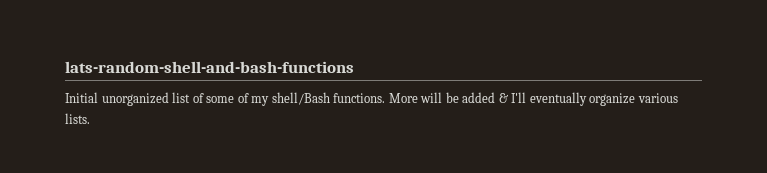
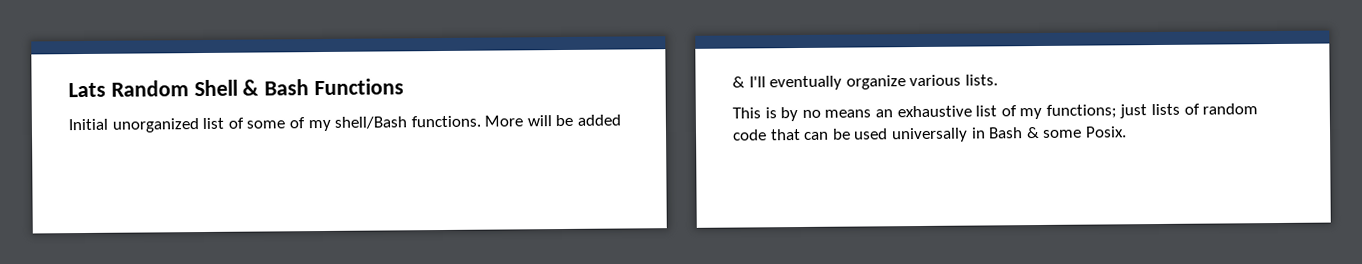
[65,61,354,73] lats-random-shell-and-bash-functions -> [68,78,405,98] Lats Random Shell & Bash Functions
(90, 118) none -> [732,103,1259,122] [732,126,1127,143] // This is by no means an exhaustive list of my functions; just lists of random code that can be used universally in Bash & some Posix.

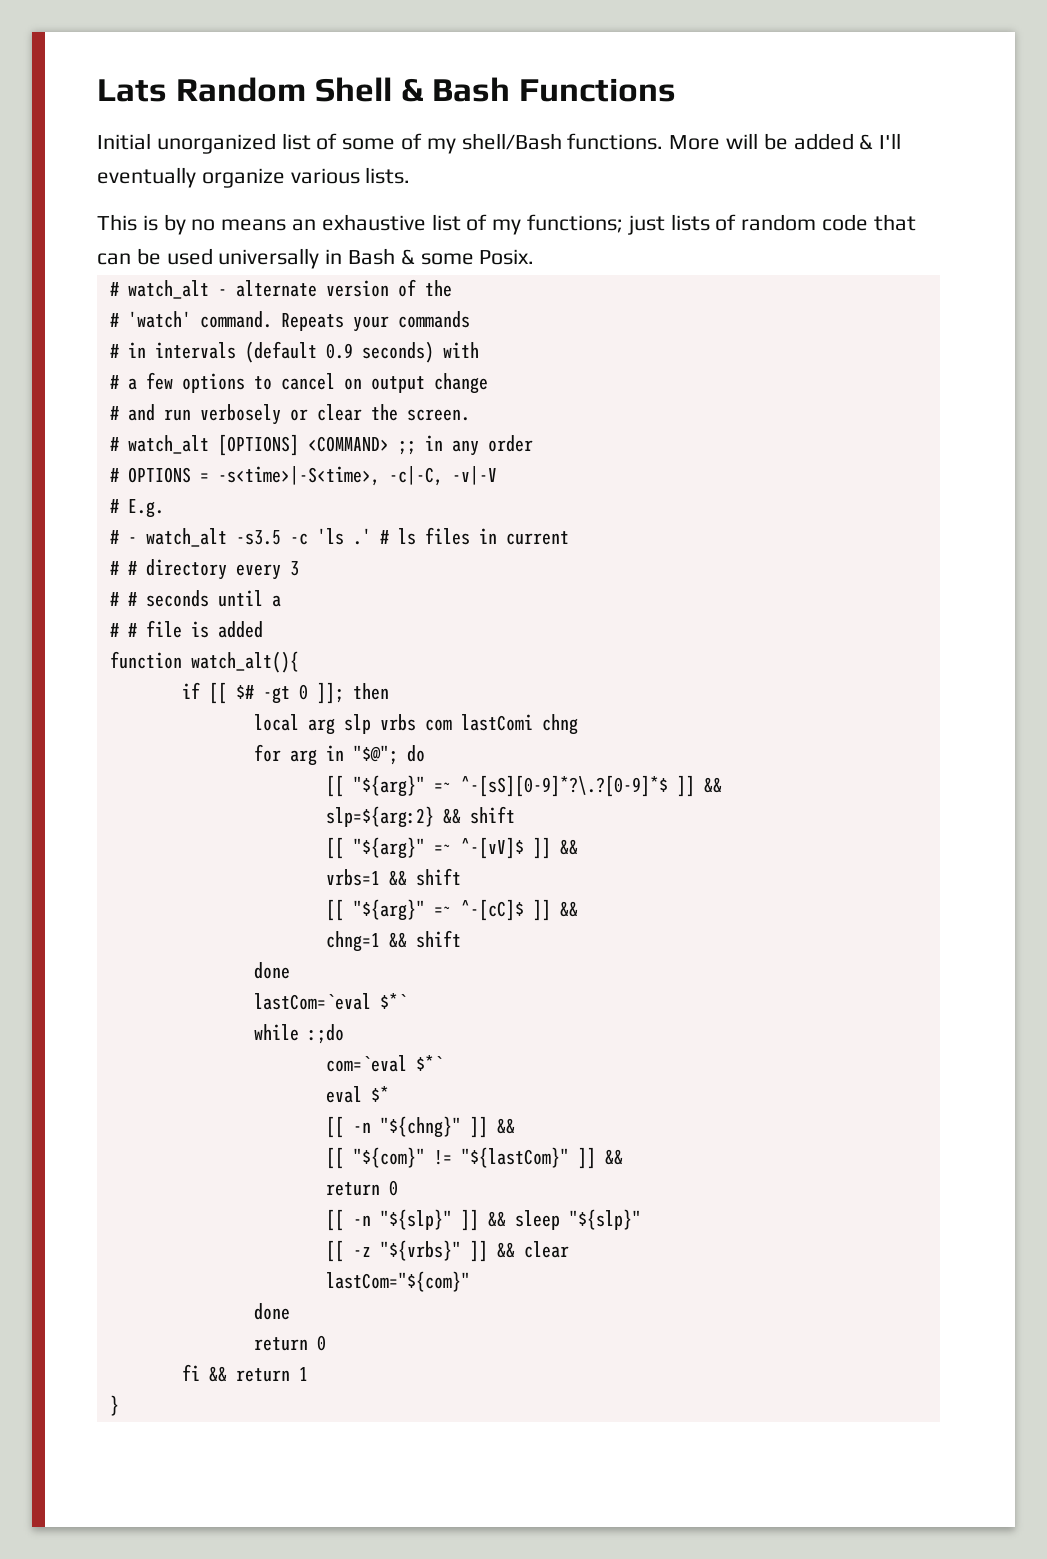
(1127, 132) none -> [109,279,452,299] [109,311,470,332] [109,341,479,363] [109,372,488,394] [109,404,470,425] [109,434,533,456] [109,466,497,486] [109,499,164,518] [109,527,569,547] [109,559,299,580] [109,590,281,607] [109,620,263,638] [109,651,299,673] [181,682,389,704] [253,714,578,735] [253,744,425,766] [325,775,722,797] [325,806,515,828] [325,837,578,859] [325,868,461,886] [325,899,578,921] [325,930,461,952] [253,962,290,979] [253,993,407,1010] [253,1024,344,1044] [325,1055,443,1072] [325,1086,389,1103] [325,1116,515,1138] [325,1147,623,1169] [325,1180,398,1196] [325,1209,641,1231] [325,1240,569,1262] [325,1271,470,1292] [253,1303,290,1320] [253,1335,326,1351] [181,1364,308,1382] [109,1395,119,1416] // # watch_alt - alternate version of the // # 'watch' command. Repeats your commands // # in intervals (default 0.9 seconds) with // # a few options to cancel on output change // # and run verbosely or clear the screen. // # watch_alt [OPTIONS] <COMMAND> ;; in any order // # OPTIONS = -s<time>|-S<time>, -c|-C, -v|-V // # E.g. // # - watch_alt -s3.5 -c 'ls .' # ls files in current // # # directory every 3 // # # seconds until a // # # file is added // function watch_alt(){ // if [[ $# -gt 0 ]]; then // local arg slp vrbs com lastComi chng // for arg in "$@"; do // [[ "${arg}" =~ ^-[sS][0-9]*?\.?[0-9]*$ ]] && // slp=${arg:2} && shift // [[ "${arg}" =~ ^-[vV]$ ]] && // vrbs=1 && shift // [[ "${arg}" =~ ^-[cC]$ ]] && // chng=1 && shift // done // lastCom=`eval $*` // while :;do // com=`eval $*` // eval $* // [[ -n "${chng}" ]] && // [[ "${com}" != "${lastCom}" ]] && // return 0 // [[ -n "${slp}" ]] && sleep "${slp}" // [[ -z "${vrbs}" ]] && clear // lastCom="${com}" // done // return 0 // fi && return 1 // }

